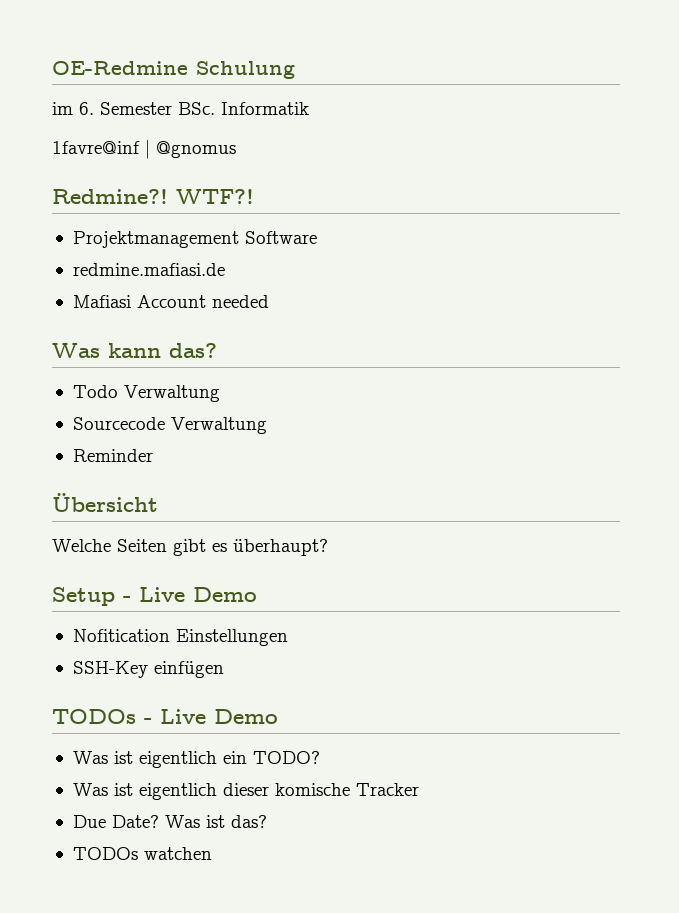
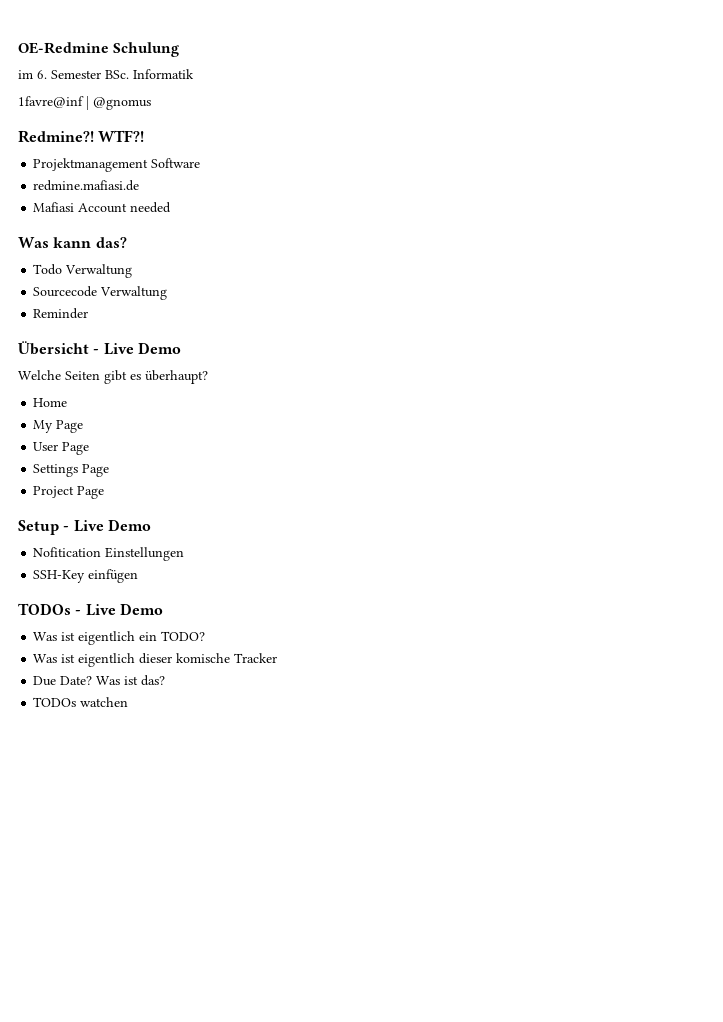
(158, 502) none -> [93,342,181,355] - Live Demo
(328, 547) none -> [33,398,68,407] [33,420,84,433] [33,442,90,455] [33,464,110,477] [33,486,105,499] // Home // My Page // User Page // Settings Page // Project Page

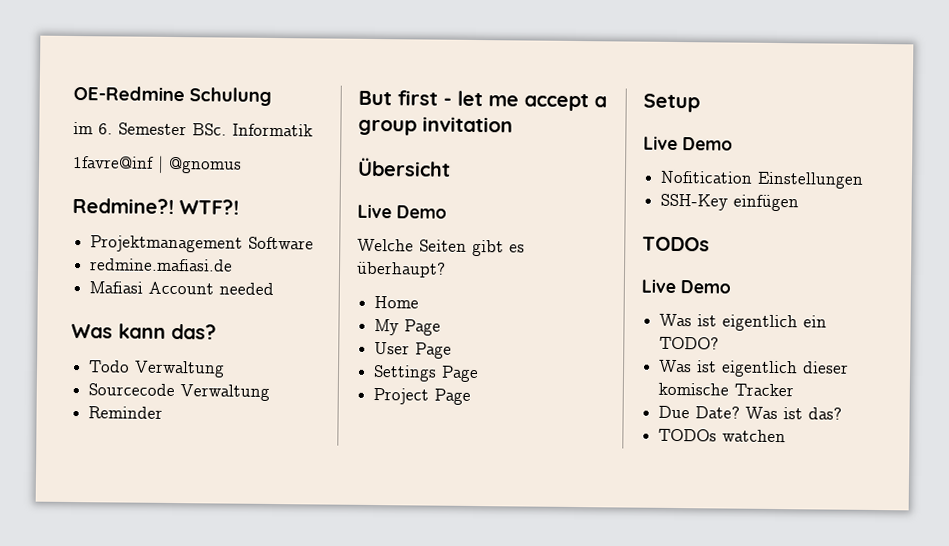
(89, 313) none -> [358,90,607,112] [358,116,513,136] // But first - let me accept a group invitation
[93,349,100,354] - -> (451, 167) //
[63,526,70,531] - -> (700, 103) //
[75,610,82,615] - -> (710, 244) //

